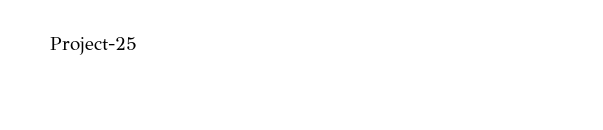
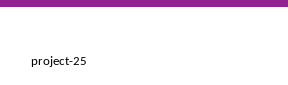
[50,37,137,55] Project-25 -> [31,56,87,67] project-25

